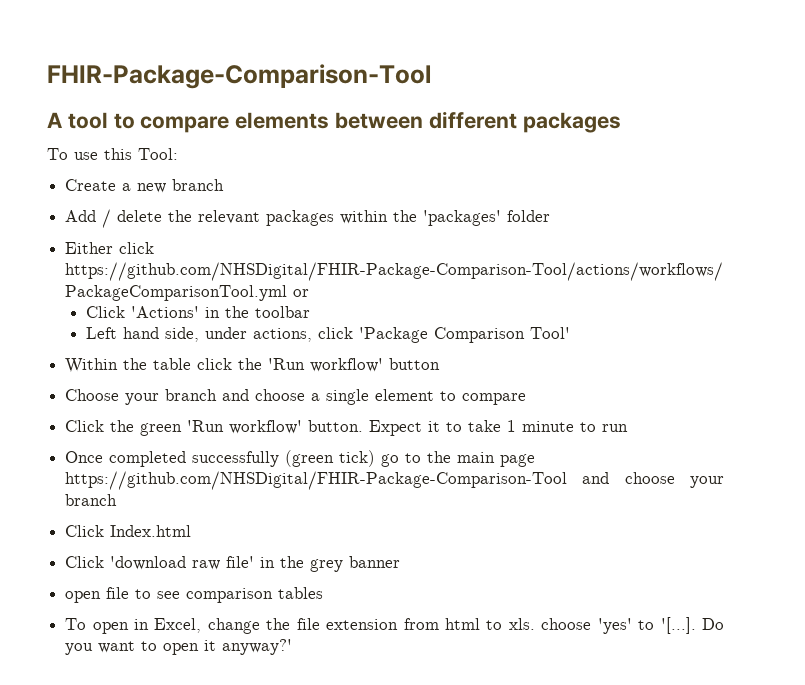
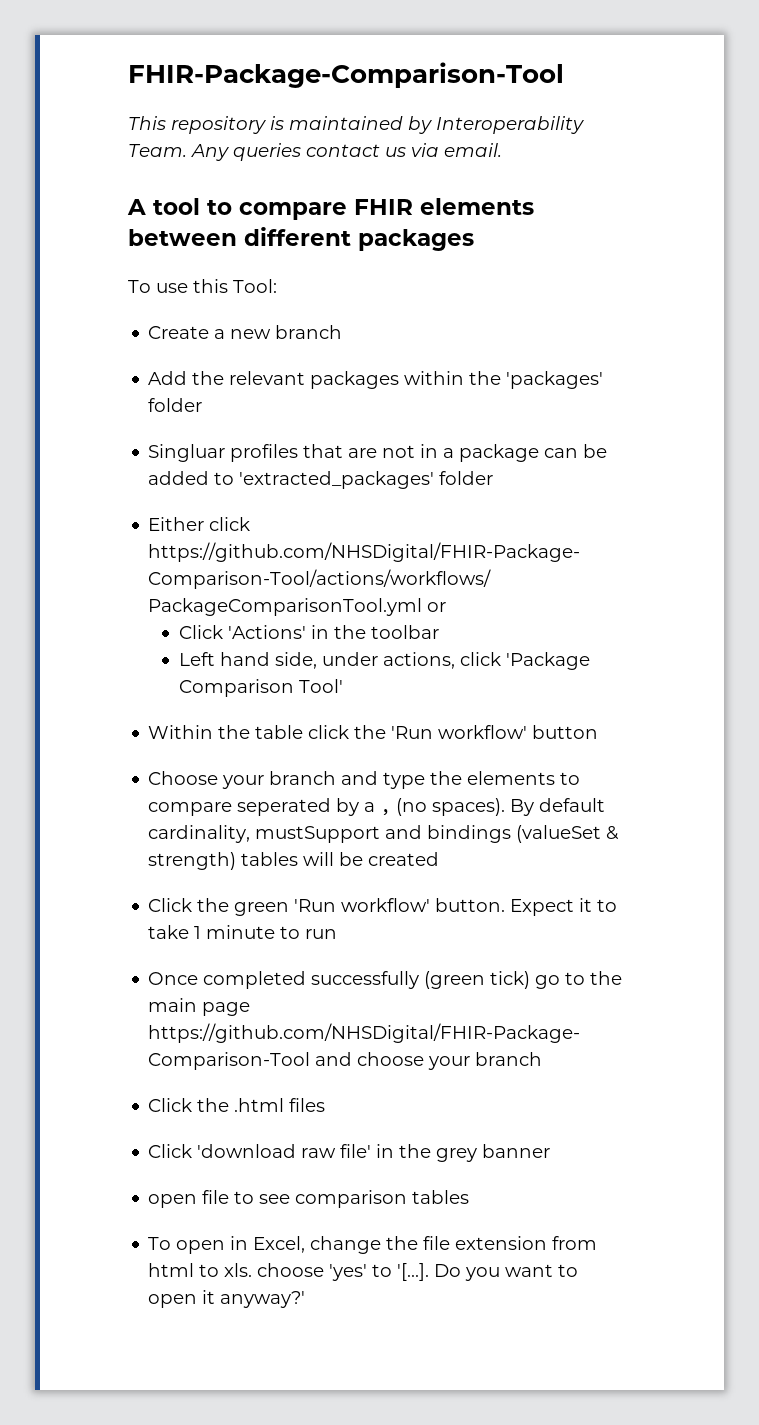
(431, 76) none -> [128,116,584,134] [128,143,502,161] // This repository is maintained by Interoperability Team. Any queries contact us via email.
(230, 124) none -> [354,199,413,215] FHIR
[102,209,163,228] / delete -> (188, 378) none
(551, 216) none -> [148,444,608,462] [148,471,494,489] // Singluar profiles that are not in a package can be added to 'extracted_packages' folder
[255,389,527,405] choose a single element to compare -> [383,771,581,789] [148,798,606,816] [148,825,620,843] [148,852,440,870] type the elements to compare seperated by a , (no spaces). By default cardinality, mustSupport and bindings (valueSet & strength) tables will be created
[110,525,192,537] Index.html -> [197,1098,326,1112] the .html files

